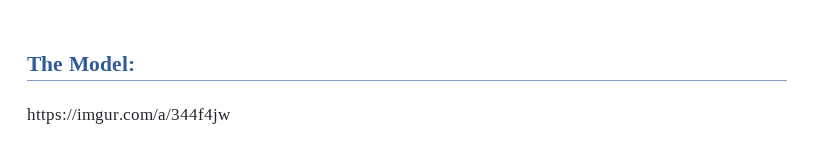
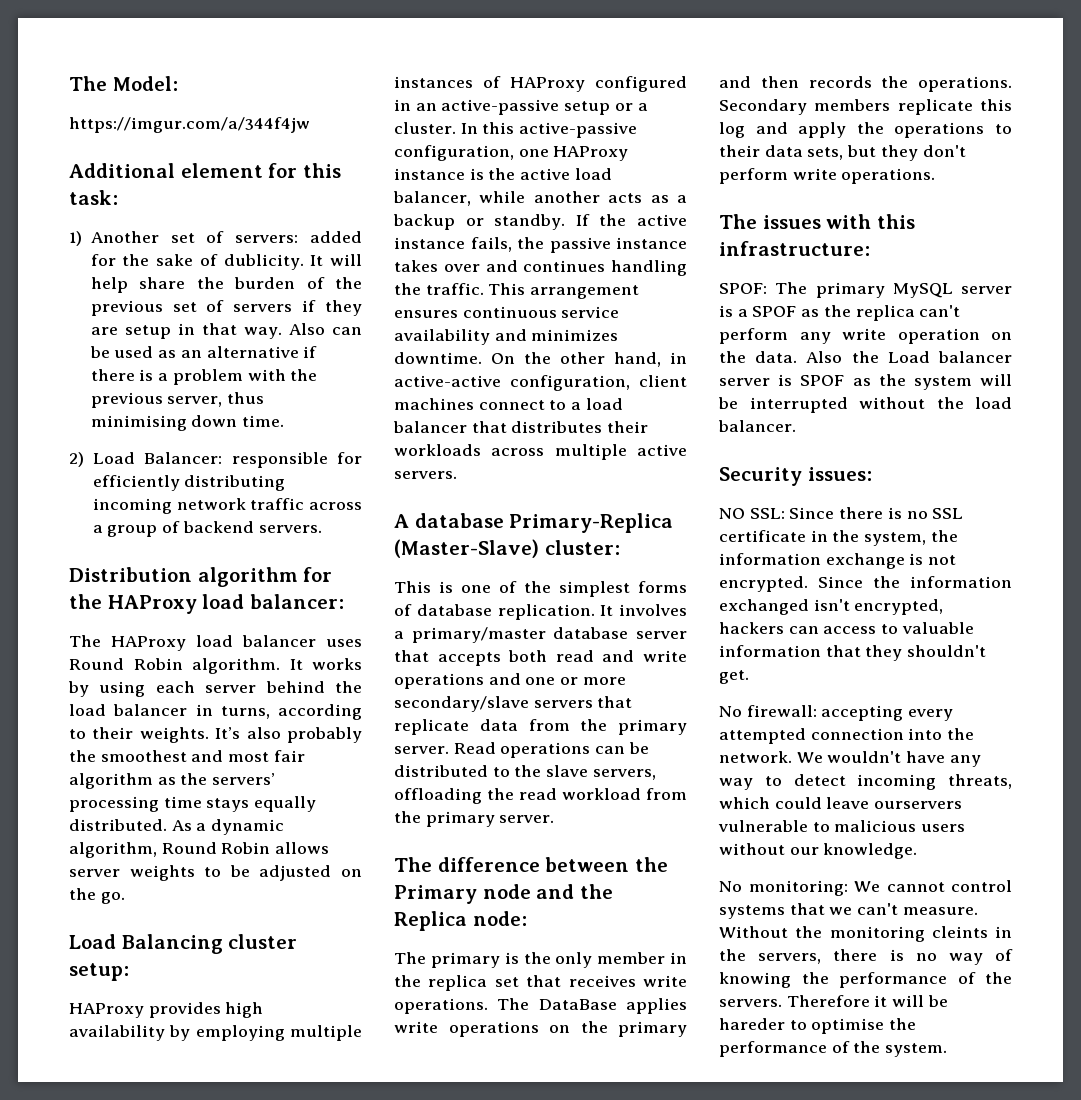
(231, 116) none -> [69,163,341,178] [69,190,118,205] [69,231,362,246] [90,254,362,270] [90,277,362,293] [90,300,362,316] [90,323,362,339] [89,346,318,358] [90,369,318,385] [90,392,265,408] [90,415,285,431] [69,452,363,468] [92,475,286,491] [92,498,362,514] [92,521,322,537] [69,567,333,587] [69,594,344,614] [69,635,362,651] [69,658,362,674] [68,681,362,697] [69,704,362,720] [69,727,362,743] [69,750,305,762] [69,773,276,789] [69,796,317,812] [69,819,285,835] [69,842,330,858] [69,865,362,881] [69,888,125,904] [69,934,298,954] [69,963,129,981] [69,1002,264,1018] [69,1025,362,1041] [394,76,687,92] [394,99,648,115] [394,122,638,138] [394,145,629,161] [394,168,612,180] [393,191,687,206] [393,214,687,230] [394,237,687,253] [394,260,687,276] [394,283,640,299] [394,306,620,318] [394,329,619,345] [394,352,687,367] [394,375,687,391] [394,398,623,410] [393,421,649,433] [394,444,687,460] [394,471,457,479] [394,513,674,533] [394,539,620,558] [394,581,687,597] [394,604,687,620] [394,627,687,643] [394,650,687,666] [394,673,626,689] [394,696,633,712] [394,719,687,735] [394,742,649,758] [394,765,656,780] [394,788,687,804] [394,811,555,827] [394,857,668,872] [394,884,613,904] [394,911,527,931] [394,952,687,968] [394,975,687,991] [394,998,687,1014] [394,1021,687,1037] [719,76,1012,92] [719,99,1012,115] [719,122,1012,138] [719,145,966,161] [719,168,936,184] [719,214,915,229] [719,241,870,256] [719,282,1012,298] [719,305,961,321] [719,328,1012,344] [719,351,1012,363] [719,374,1012,390] [718,397,1012,413] [718,420,796,432] [719,467,872,486] [719,507,964,519] [719,530,958,546] [719,553,957,569] [719,576,1012,592] [719,599,944,615] [719,622,974,634] [719,645,987,661] [719,670,749,684] [719,705,954,721] [719,728,975,744] [719,751,981,767] [719,774,1012,790] [719,797,963,809] [718,820,966,832] [719,843,918,859] [719,880,1012,896] [719,903,978,919] [719,926,1012,942] [719,949,1013,965] [719,972,1012,988] [719,995,948,1007] [719,1018,917,1034] [719,1041,948,1057] // Additional element for this task: // 1) Another set of servers: added for the sake of dublicity. It will help share the burden of the previous set of servers if they are setup in that way. Also can be used as an alternative if there is a problem with the previous server, thus minimising down time. // 2) Load Balancer: responsible for efficiently distributing incoming network traffic across a group of backend servers. // Distribution algorithm for the HAProxy load balancer: // The HAProxy load balancer uses Round Robin algorithm. It works by using each server behind the load balancer in turns, according to their weights. It’s also probably the smoothest and most fair algorithm as the servers’ processing time stays equally distributed. As a dynamic algorithm, Round Robin allows server weights to be adjusted on the go. // Load Balancing cluster setup: // HAProxy provides high availability by employing multiple instances of HAProxy configured in an active-passive setup or a cluster. In this active-passive configuration, one HAProxy instance is the active load balancer, while another acts as a backup or standby. If the active instance fails, the passive instance takes over and continues handling the traffic. This arrangement ensures continuous service availability and minimizes downtime. On the other hand, in active-active configuration, client machines connect to a load balancer that distributes their workloads across multiple active servers. // A database Primary-Replica (Master-Slave) cluster: // This is one of the simplest forms of database replication. It involves a primary/master database server that accepts both read and write operations and one or more secondary/slave servers that replicate data from the primary server. Read operations can be distributed to the slave servers, offloading the read workload from the primary server. // The difference between the Primary node and the Replica node: // The primary is the only member in the replica set that receives write operations. The DataBase applies write operations on the primary and then records the operations. Secondary members replicate this log and apply the operations to their data sets, but they don't perform write operations. // The issues with this infrastructure: // SPOF: The primary MySQL server is a SPOF as the replica can't perform any write operation on the data. Also the Load balancer server is SPOF as the system will be interrupted without the load balancer. // Security issues: // NO SSL: Since there is no SSL certificate in the system, the information exchange is not encrypted. Since the information exchanged isn't encrypted, hackers can access to valuable information that they shouldn't get. // No firewall: accepting every attempted connection into the network. We wouldn't have any way to detect incoming threats, which could leave ourservers vulnerable to malicious users without our knowledge. // No monitoring: We cannot control systems that we can't measure. Without the monitoring cleints in the servers, there is no way of knowing the performance of the servers. Therefore it will be hareder to optimise the performance of the system.

